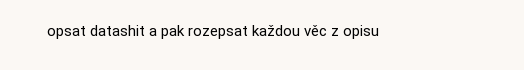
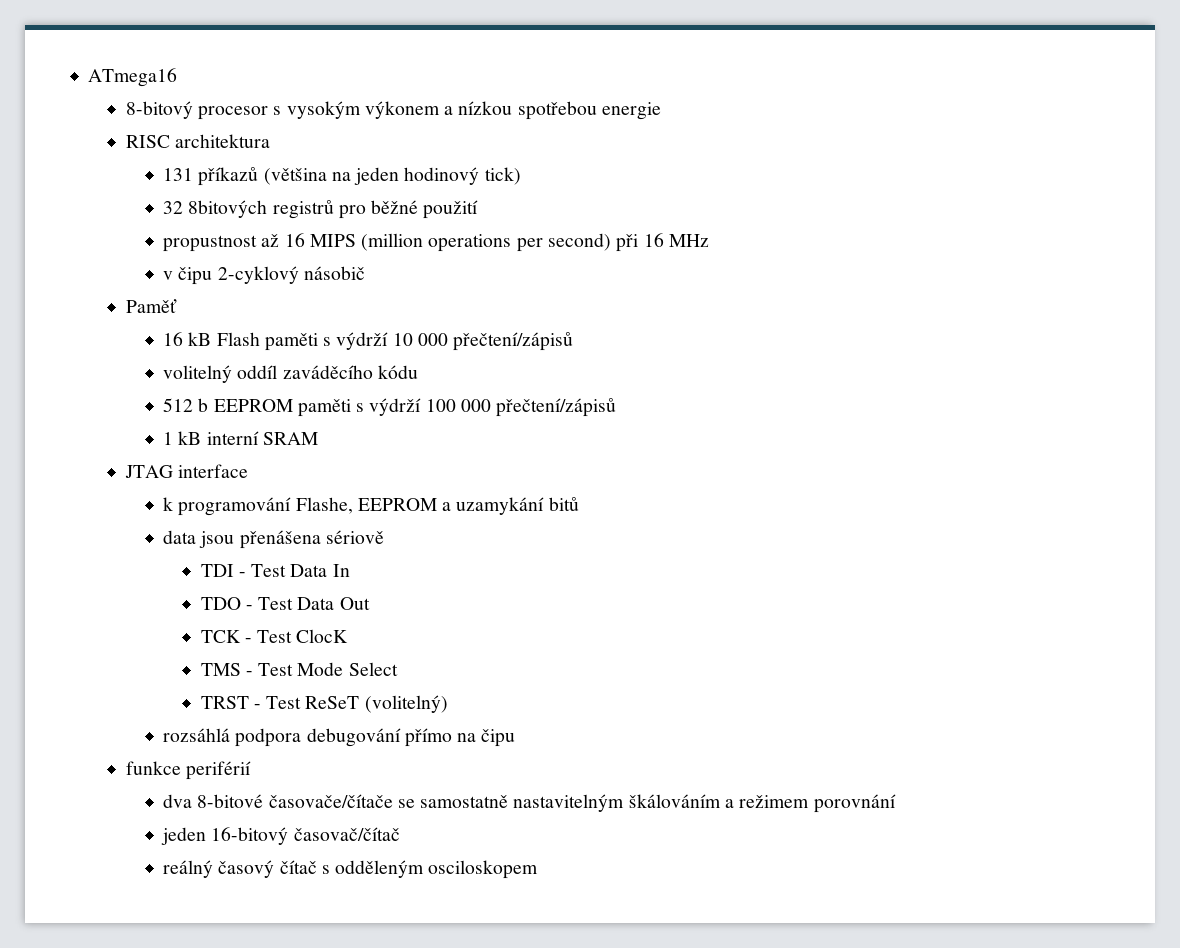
[47,25,380,39] opsat datashit a pak rozepsat každou věc z opisu -> [88,68,178,87] [125,101,661,120] [125,134,271,148] [163,167,521,186] [163,200,479,219] [163,233,709,252] [163,266,365,285] [125,299,177,313] [163,332,574,351] [163,365,418,383] [163,398,617,417] [163,431,318,445] [124,464,249,478] [163,497,579,516] [163,530,384,549] [200,564,350,577] [200,597,370,610] [200,629,349,643] [200,662,398,676] [200,695,448,713] [163,728,516,747] [125,761,252,780] [163,794,896,813] [161,827,400,845] [163,860,539,879] ATmega16 // 8-bitový procesor s vysokým výkonem a nízkou spotřebou energie // RISC architektura // 131 příkazů (většina na jeden hodinový tick) // 32 8bitových registrů pro běžné použití // propustnost až 16 MIPS (million operations per second) při 16 MHz // v čipu 2-cyklový násobič // Paměť // 16 kB Flash paměti s výdrží 10 000 přečtení/zápisů // volitelný oddíl zaváděcího kódu // 512 b EEPROM paměti s výdrží 100 000 přečtení/zápisů // 1 kB interní SRAM // JTAG interface // k programování Flashe, EEPROM a uzamykání bitů // data jsou přenášena sériově // TDI - Test Data In // TDO - Test Data Out // TCK - Test ClocK // TMS - Test Mode Select // TRST - Test ReSeT (volitelný) // rozsáhlá podpora debugování přímo na čipu // funkce periférií // dva 8-bitové časovače/čítače se samostatně nastavitelným škálováním a režimem porovnání // jeden 16-bitový časovač/čítač // reálný časový čítač s odděleným osciloskopem

